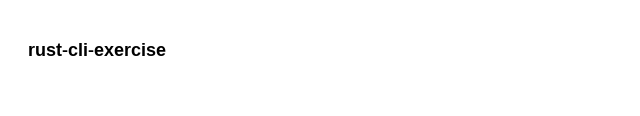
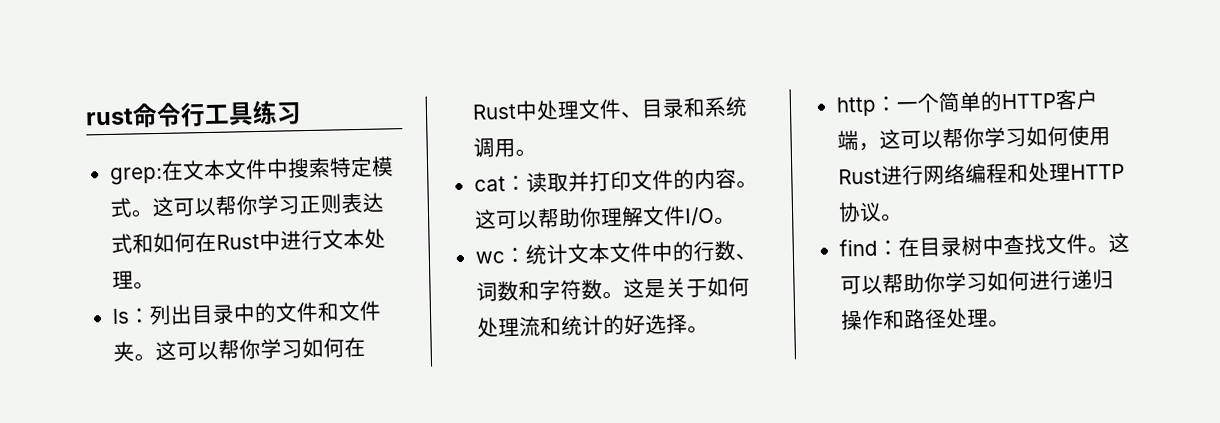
[28,43,166,56] rust-cli-exercise -> [85,100,302,128] [109,156,394,185] [109,192,384,218] [110,228,386,254] [111,270,155,290] [111,300,382,326] [112,336,366,362] [471,96,748,121] [472,137,537,158] [473,168,758,193] [473,205,736,230] [474,240,757,265] [475,276,750,302] [476,313,709,338] [835,89,1099,117] [836,125,1111,152] [837,162,1125,186] [837,201,903,223] [838,232,1130,258] [839,268,1114,295] [840,307,1010,331] rust命令行工具练习 // grep:在文本文件中搜索特定模式。这可以帮你学习正则表达式和如何在Rust中进行文本处理。 // ls：列出目录中的文件和文件夹。这可以帮你学习如何在Rust中处理文件、目录和系统调用。 // cat：读取并打印文件的内容。这可以帮助你理解文件I/O。 // wc：统计文本文件中的行数、词数和字符数。这是关于如何处理流和统计的好选择。 // http：一个简单的HTTP客户端，这可以帮你学习如何使用Rust进行网络编程和处理HTTP协议。 // find：在目录树中查找文件。这可以帮助你学习如何进行递归操作和路径处理。

